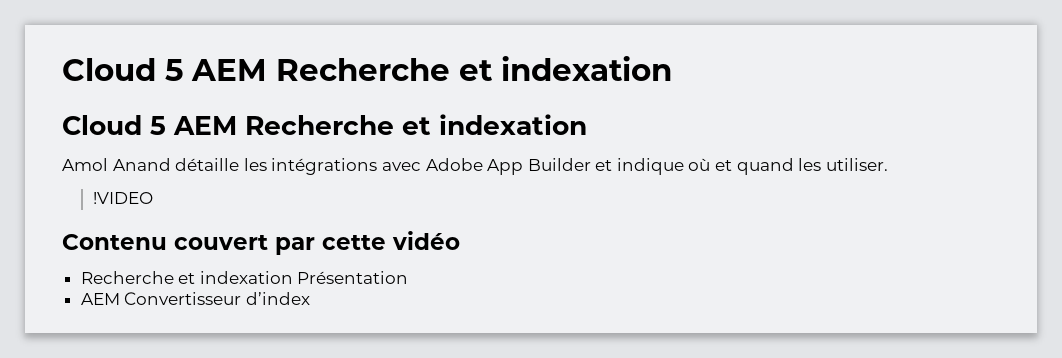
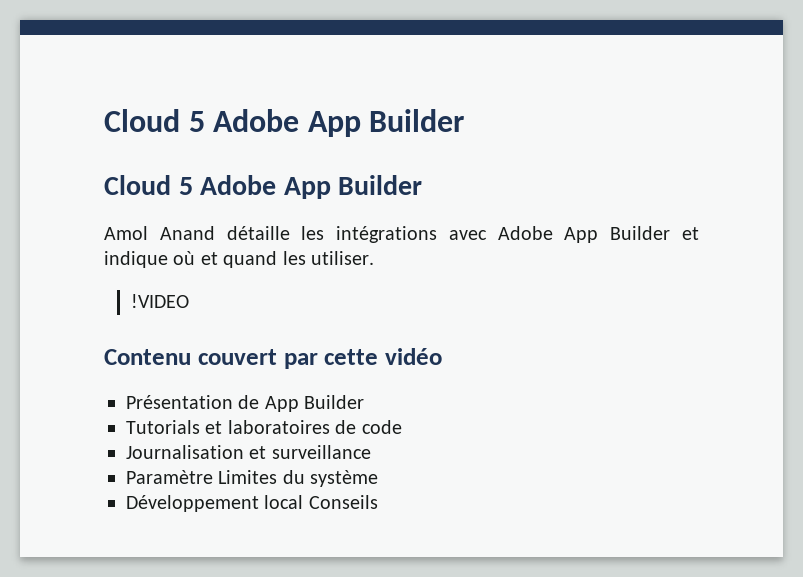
[62,56,672,81] [62,114,587,135] Cloud 5 AEM Recherche et indexation // Cloud 5 AEM Recherche et indexation -> [104,109,465,137] [104,175,423,199] Cloud 5 Adobe App Builder // Cloud 5 Adobe App Builder
[80,271,409,284] [80,292,310,305] Recherche et indexation Présentation // AEM Convertisseur d’index -> [126,395,365,412] [126,420,402,434] [126,445,371,459] [126,470,379,487] [126,495,378,512] Présentation de App Builder // Tutorials et laboratoires de code // Journalisation et surveillance // Paramètre Limites du système // Développement local Conseils

